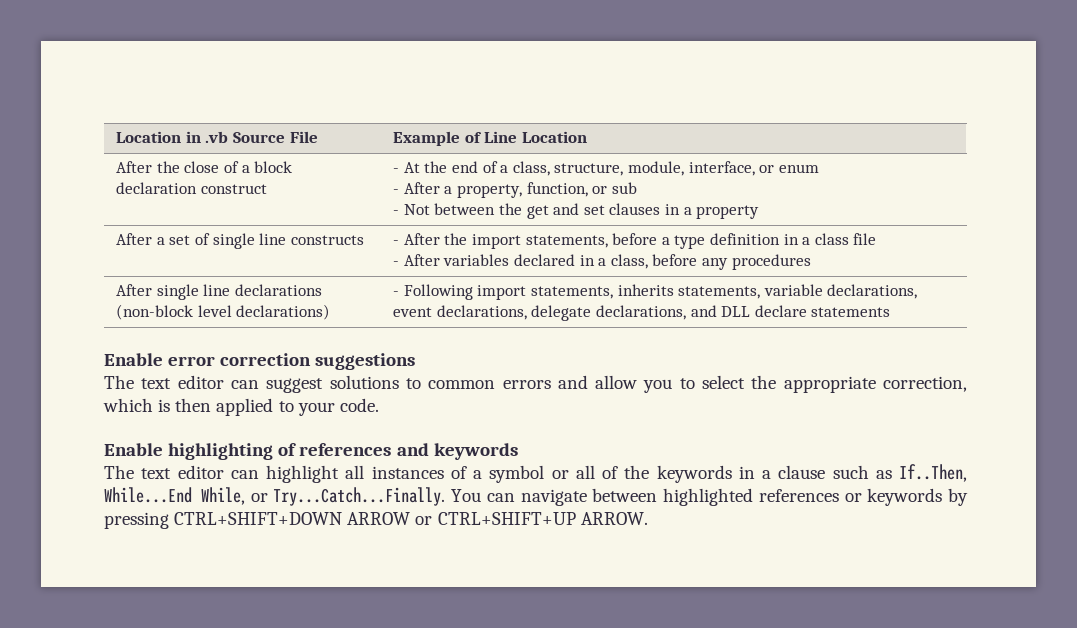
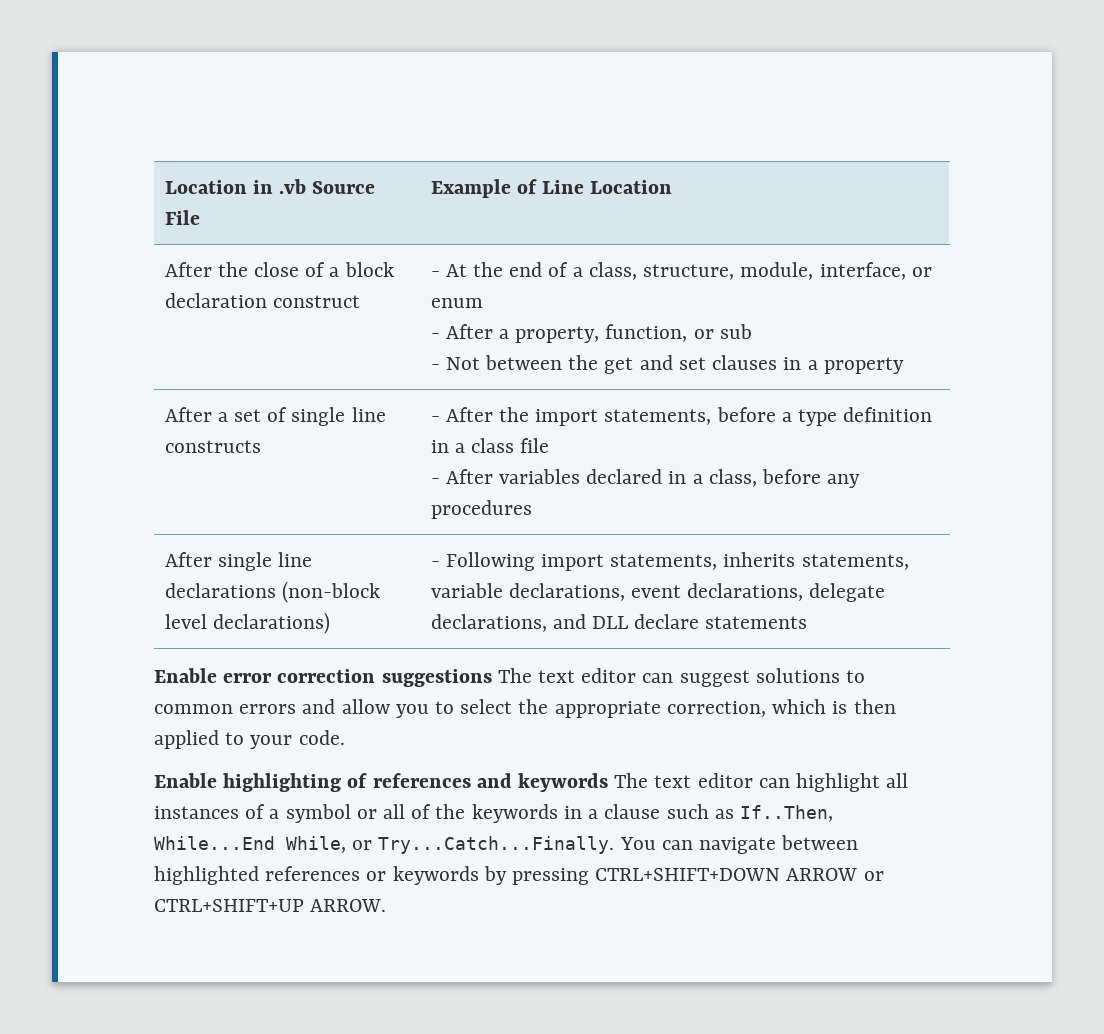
(416, 361) // -> (492, 678) none
(518, 451) // -> (609, 782) none

